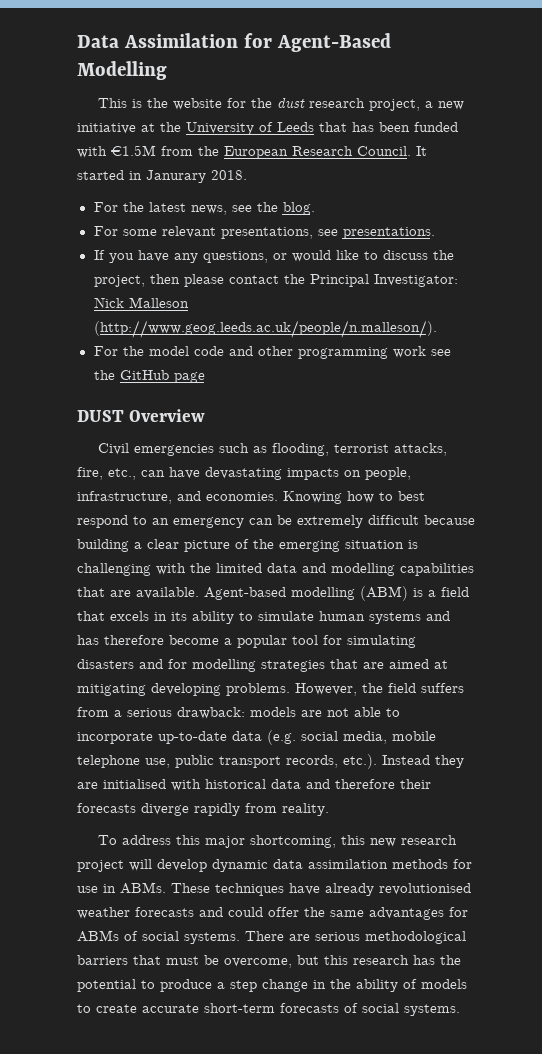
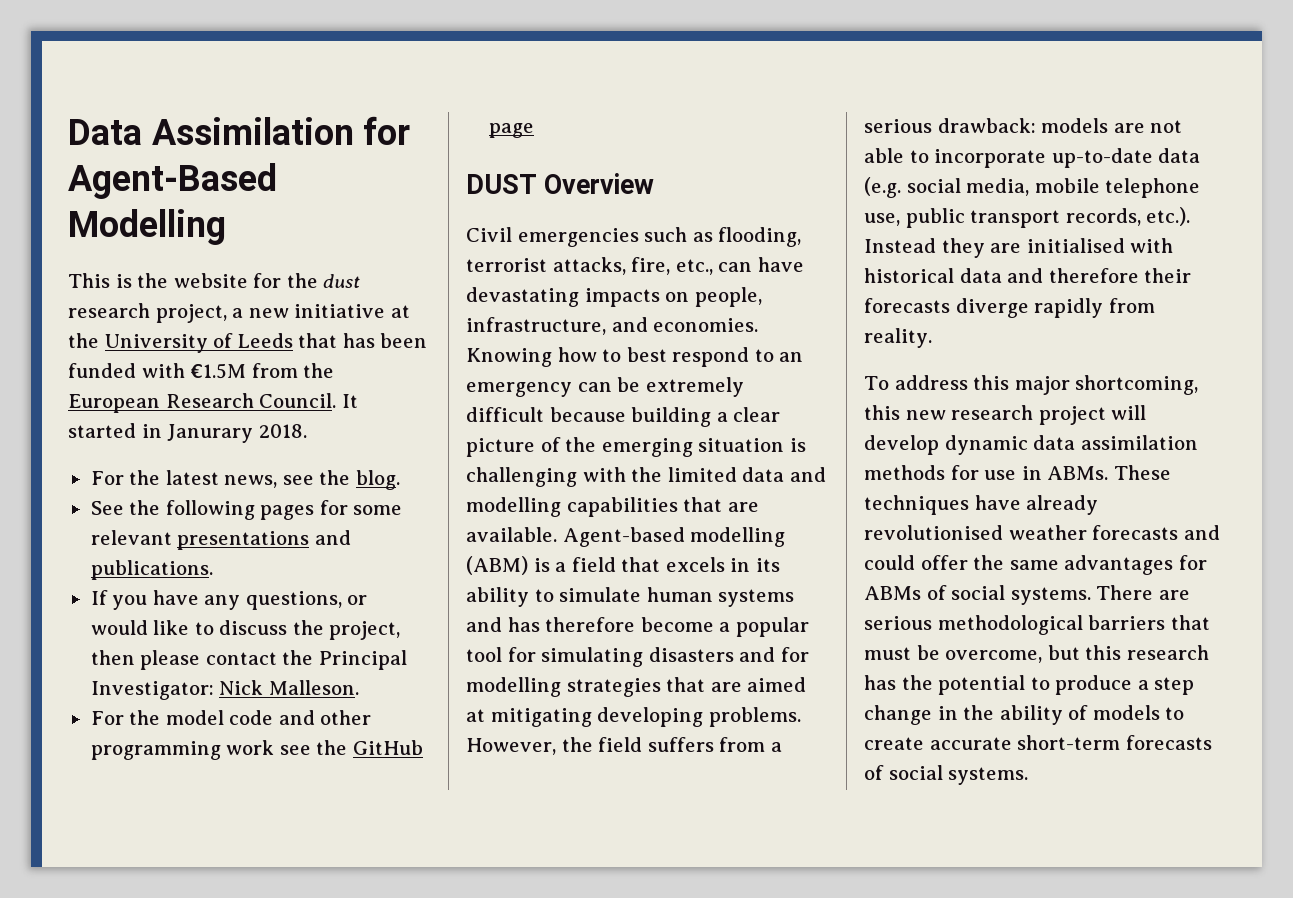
[93,226,435,239] For some relevant presentations, see presentations. -> [90,500,403,520] [90,530,351,550] [90,560,213,580] See the following pages for some relevant presentations and publications.
[128,297,189,308] [93,320,437,338] Malleson (http://www.geog.leeds.ac.uk/people/n.malleson/). -> [268,680,359,695] Malleson.

